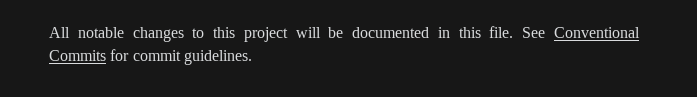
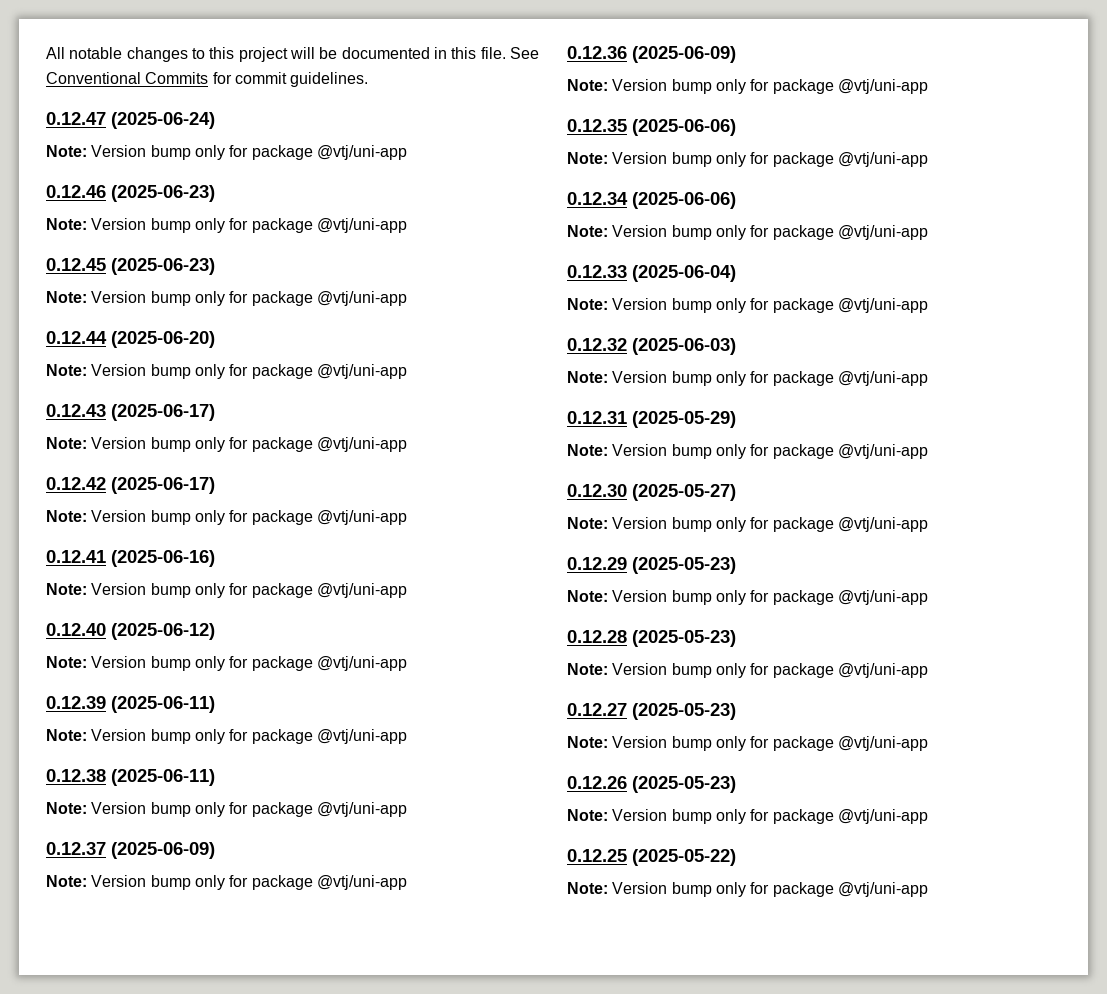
(252, 57) none -> [46,112,215,129] [46,145,407,160] [46,185,215,202] [46,218,407,233] [46,258,215,275] [46,291,407,306] [46,331,215,348] [46,364,407,379] [46,404,215,421] [46,437,407,452] [46,477,215,494] [46,510,407,525] [46,550,215,567] [46,583,407,598] [46,623,215,640] [46,656,407,671] [46,696,215,713] [46,729,407,744] [46,769,215,786] [46,802,407,817] [46,842,215,859] [46,875,407,890] [567,46,736,63] [567,79,928,94] [567,119,736,136] [567,152,928,167] [567,192,736,209] [567,225,928,240] [567,265,736,282] [567,298,928,313] [567,338,736,355] [567,371,928,386] [567,411,736,428] [567,444,928,459] [567,484,736,501] [567,517,928,532] [567,557,736,574] [567,590,928,605] [567,630,736,647] [567,663,928,678] [567,703,736,720] [567,736,928,751] [567,776,736,793] [567,809,928,824] [567,849,736,866] [567,882,928,897] // 0.12.47 (2025-06-24) // Note: Version bump only for package @vtj/uni-app // 0.12.46 (2025-06-23) // Note: Version bump only for package @vtj/uni-app // 0.12.45 (2025-06-23) // Note: Version bump only for package @vtj/uni-app // 0.12.44 (2025-06-20) // Note: Version bump only for package @vtj/uni-app // 0.12.43 (2025-06-17) // Note: Version bump only for package @vtj/uni-app // 0.12.42 (2025-06-17) // Note: Version bump only for package @vtj/uni-app // 0.12.41 (2025-06-16) // Note: Version bump only for package @vtj/uni-app // 0.12.40 (2025-06-12) // Note: Version bump only for package @vtj/uni-app // 0.12.39 (2025-06-11) // Note: Version bump only for package @vtj/uni-app // 0.12.38 (2025-06-11) // Note: Version bump only for package @vtj/uni-app // 0.12.37 (2025-06-09) // Note: Version bump only for package @vtj/uni-app // 0.12.36 (2025-06-09) // Note: Version bump only for package @vtj/uni-app // 0.12.35 (2025-06-06) // Note: Version bump only for package @vtj/uni-app // 0.12.34 (2025-06-06) // Note: Version bump only for package @vtj/uni-app // 0.12.33 (2025-06-04) // Note: Version bump only for package @vtj/uni-app // 0.12.32 (2025-06-03) // Note: Version bump only for package @vtj/uni-app // 0.12.31 (2025-05-29) // Note: Version bump only for package @vtj/uni-app // 0.12.30 (2025-05-27) // Note: Version bump only for package @vtj/uni-app // 0.12.29 (2025-05-23) // Note: Version bump only for package @vtj/uni-app // 0.12.28 (2025-05-23) // Note: Version bump only for package @vtj/uni-app // 0.12.27 (2025-05-23) // Note: Version bump only for package @vtj/uni-app // 0.12.26 (2025-05-23) // Note: Version bump only for package @vtj/uni-app // 0.12.25 (2025-05-22) // Note: Version bump only for package @vtj/uni-app

